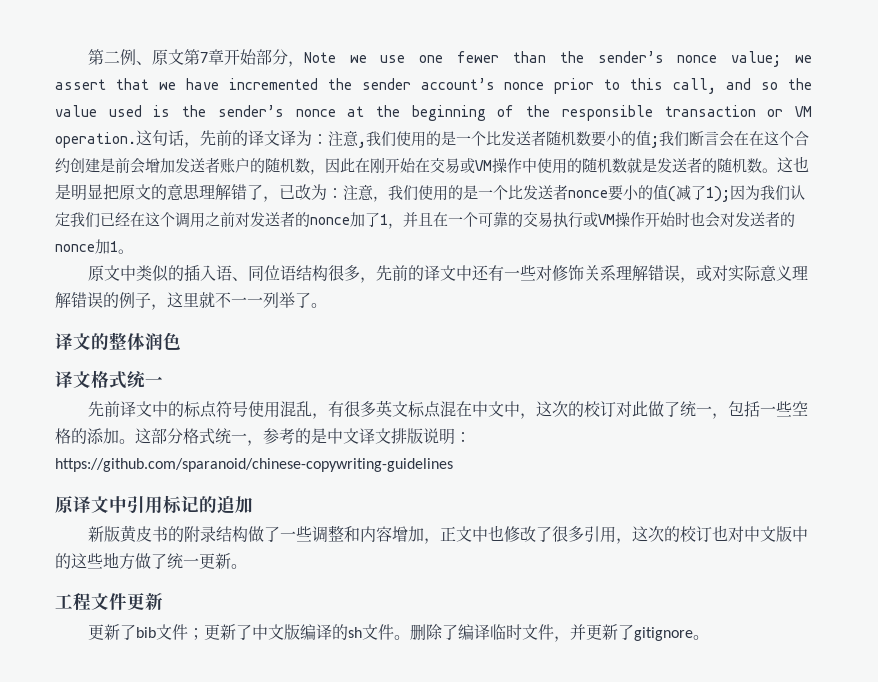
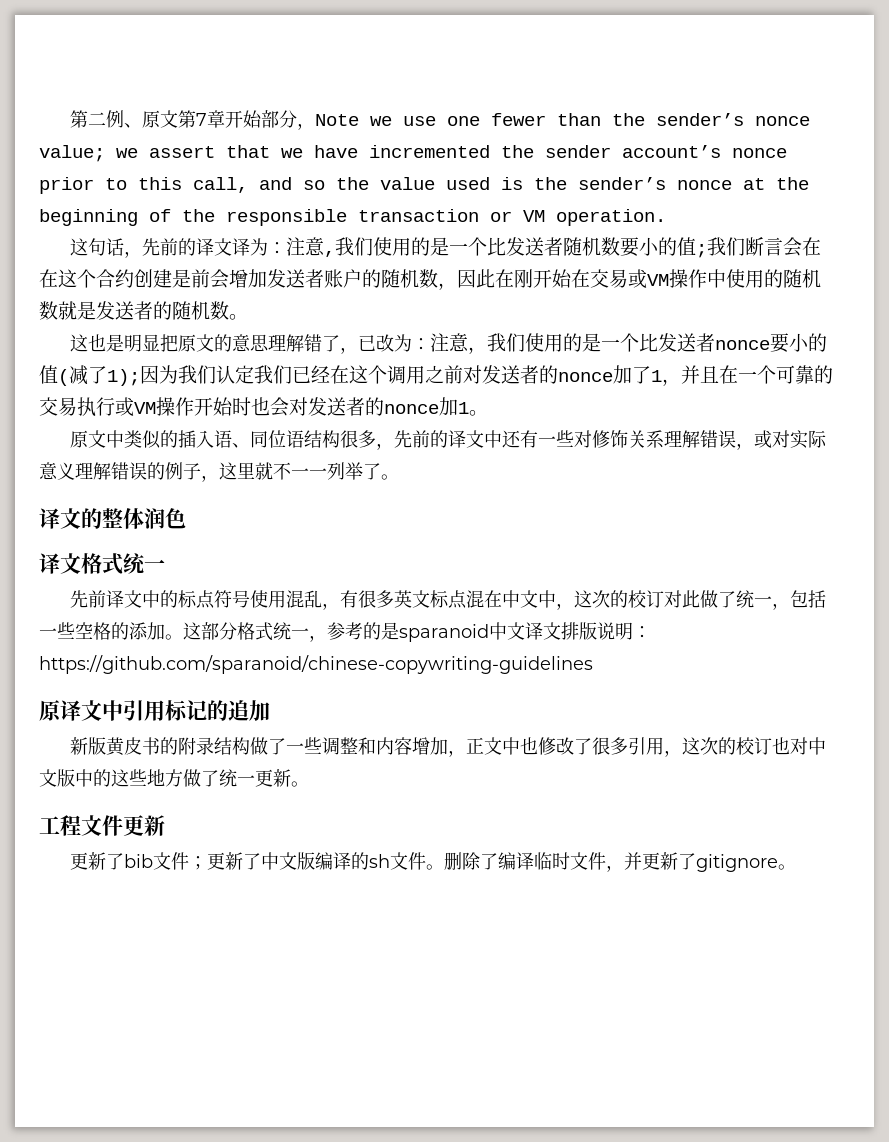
(136, 140) none -> (666, 217) //
(777, 170) none -> (248, 317) //
(327, 436) none -> [399,624,489,642] sparanoid

